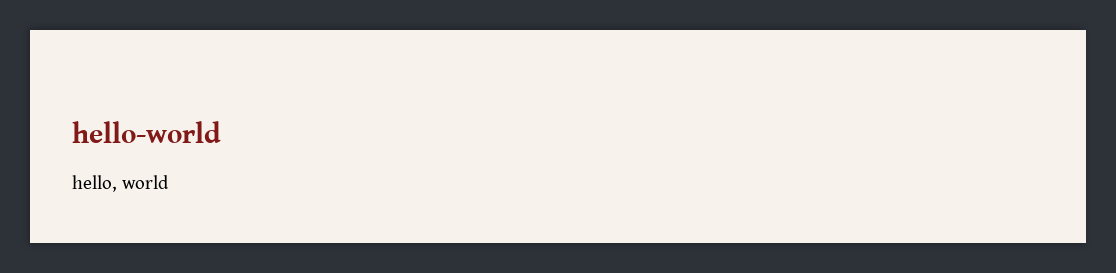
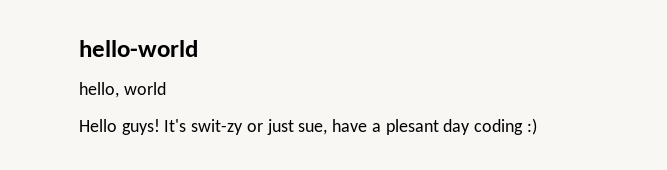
(169, 182) none -> [79,118,537,135] // Hello guys! It's swit-zy or just sue, have a plesant day coding :)

